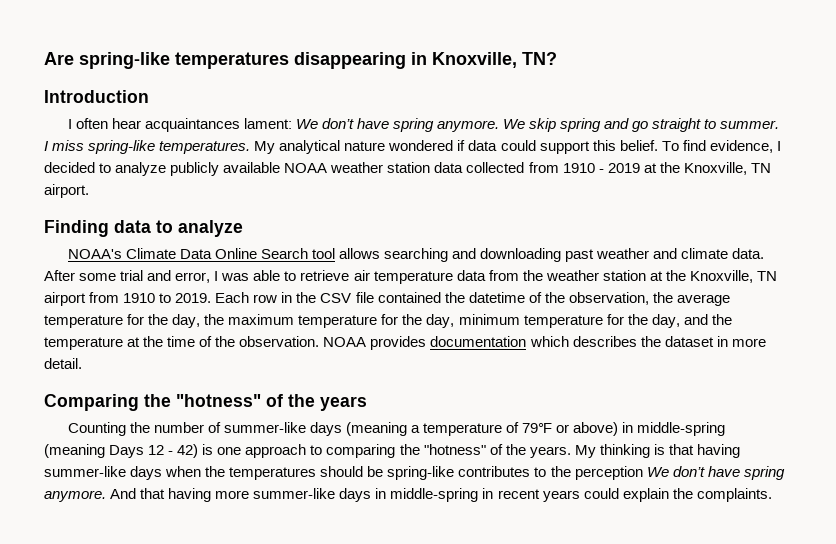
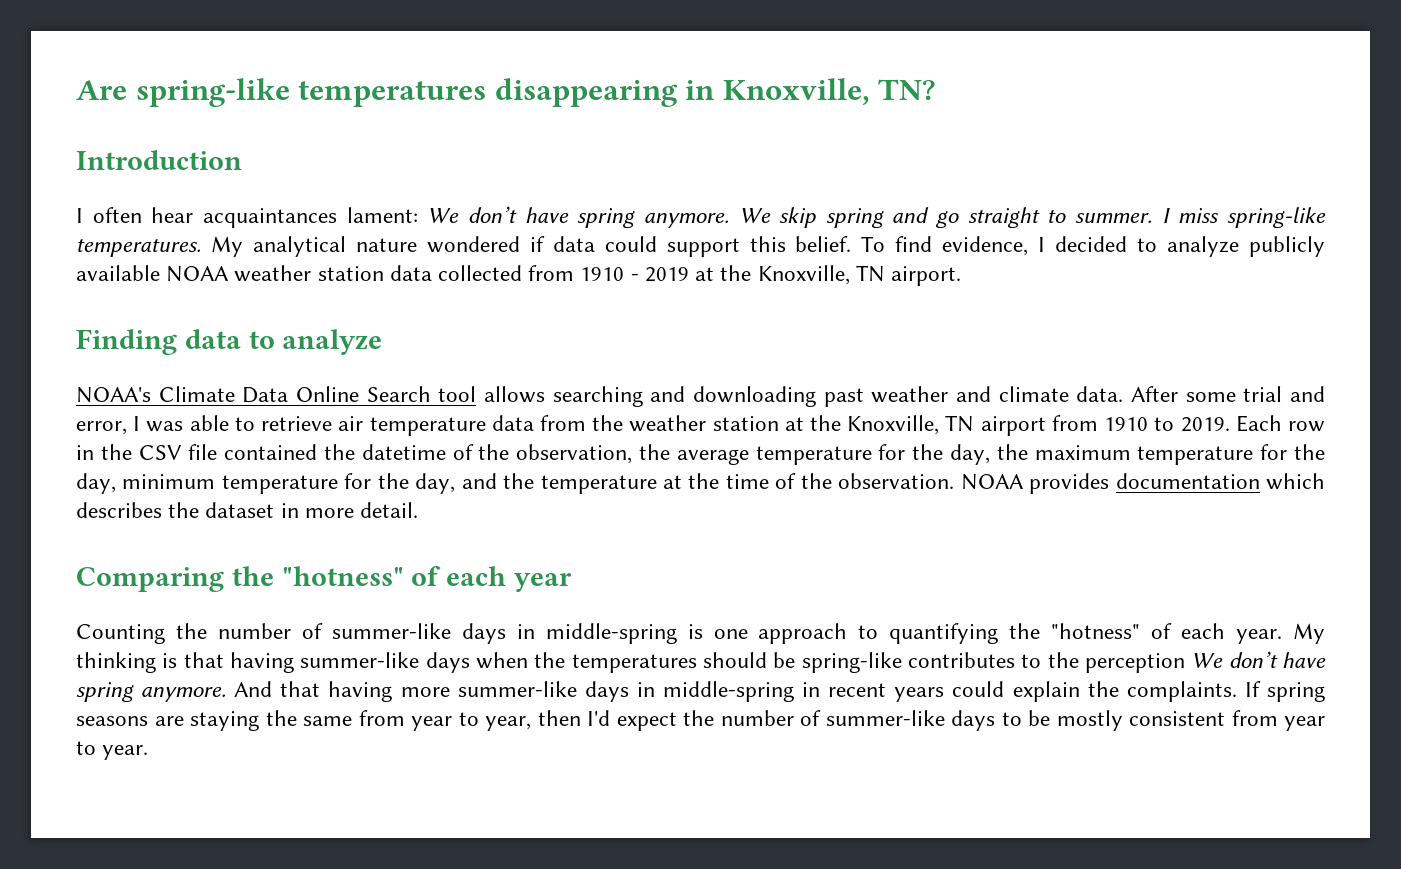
[288,394,367,411] the years -> [446,566,573,592] each year
[345,422,726,436] [44,444,199,458] (meaning a temperature of 79℉ or above) in middle-spring (meaning Days 12 - 42) -> [516,623,677,644] in middle-spring
[326,444,571,458] comparing the "hotness" of the years. -> [889,623,1283,644] quantifying the "hotness" of each year.
(772, 495) none -> [1244,681,1325,702] [76,710,1325,731] [76,741,149,760] If spring seasons are staying the same from year to year, then I'd expect the number of summer-like days to be mostly consistent from year to year.

